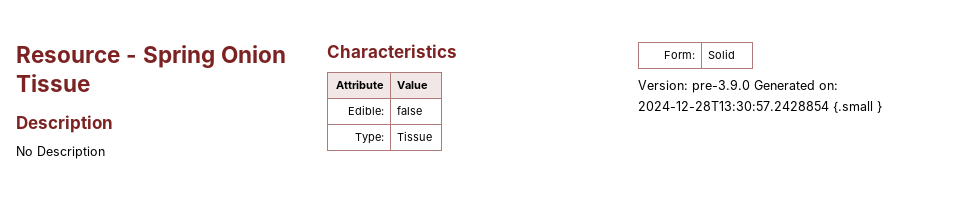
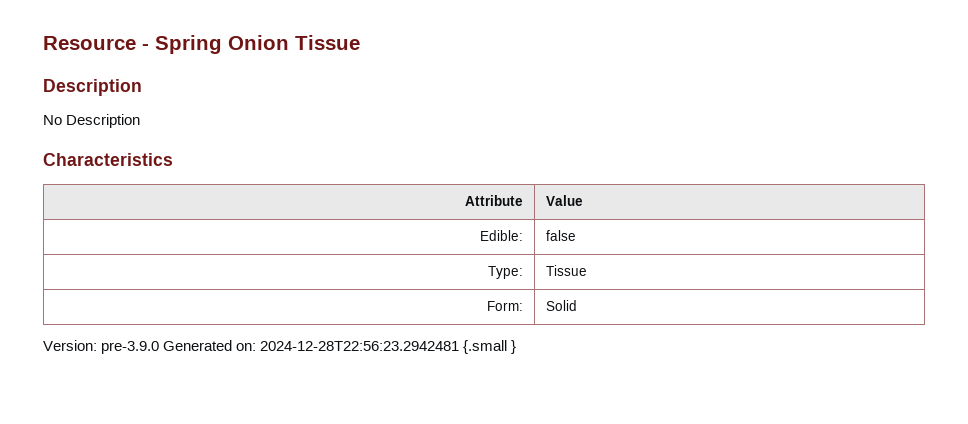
[638,101,829,111] 2024-12-28T13:30:57.2428854 -> [260,341,460,351] 2024-12-28T22:56:23.2942481

